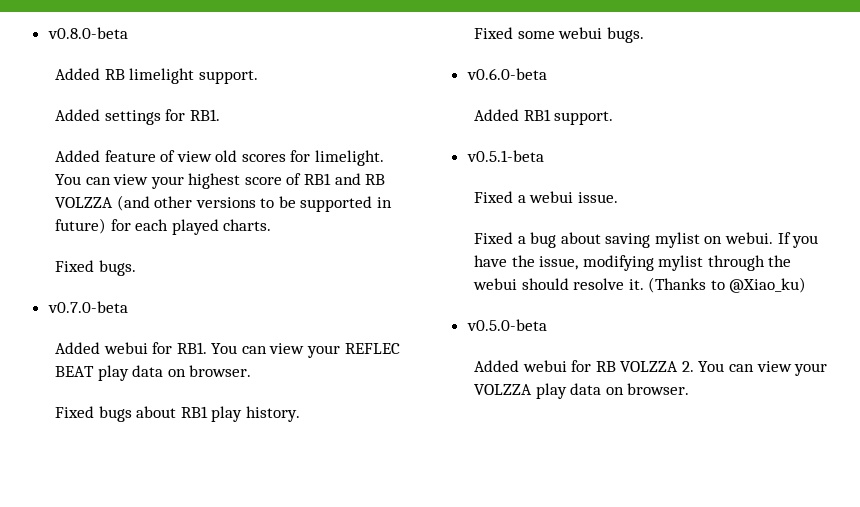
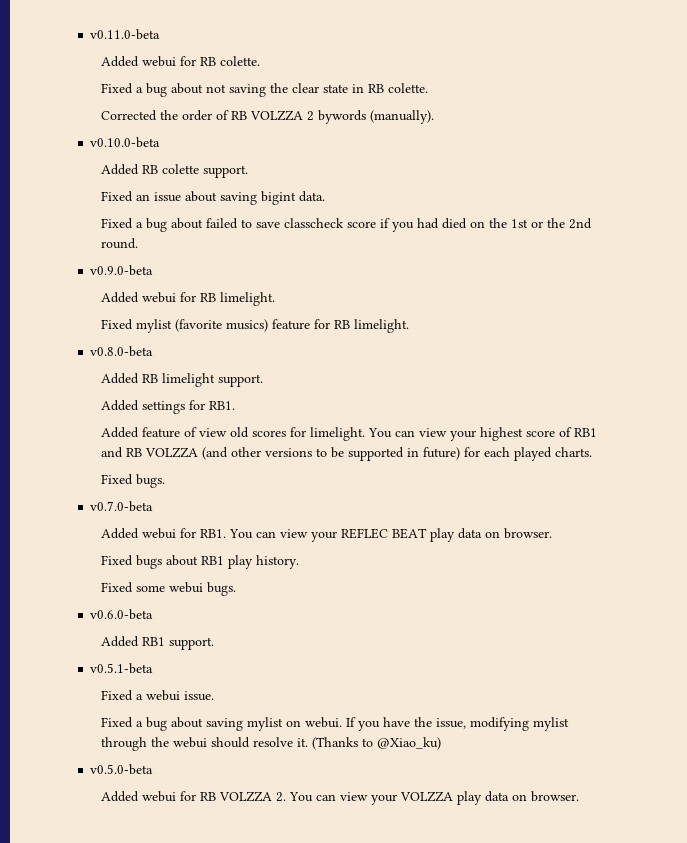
(47, 33) none -> [90,29,161,40] [100,56,260,67] [100,83,428,97] [100,110,434,124] [90,137,161,148] [100,164,248,178] [100,191,325,205] [100,218,592,232] [100,238,138,249] [90,265,154,276] [100,292,275,306] [100,319,409,333] v0.11.0-beta // Added webui for RB colette. // Fixed a bug about not saving the clear state in RB colette. // Corrected the order of RB VOLZZA 2 bywords (manually). // v0.10.0-beta // Added RB colette support. // Fixed an issue about saving bigint data. // Fixed a bug about failed to save classcheck score if you had died on the 1st or the 2nd round. // v0.9.0-beta // Added webui for RB limelight. // Fixed mylist (favorite musics) feature for RB limelight. //

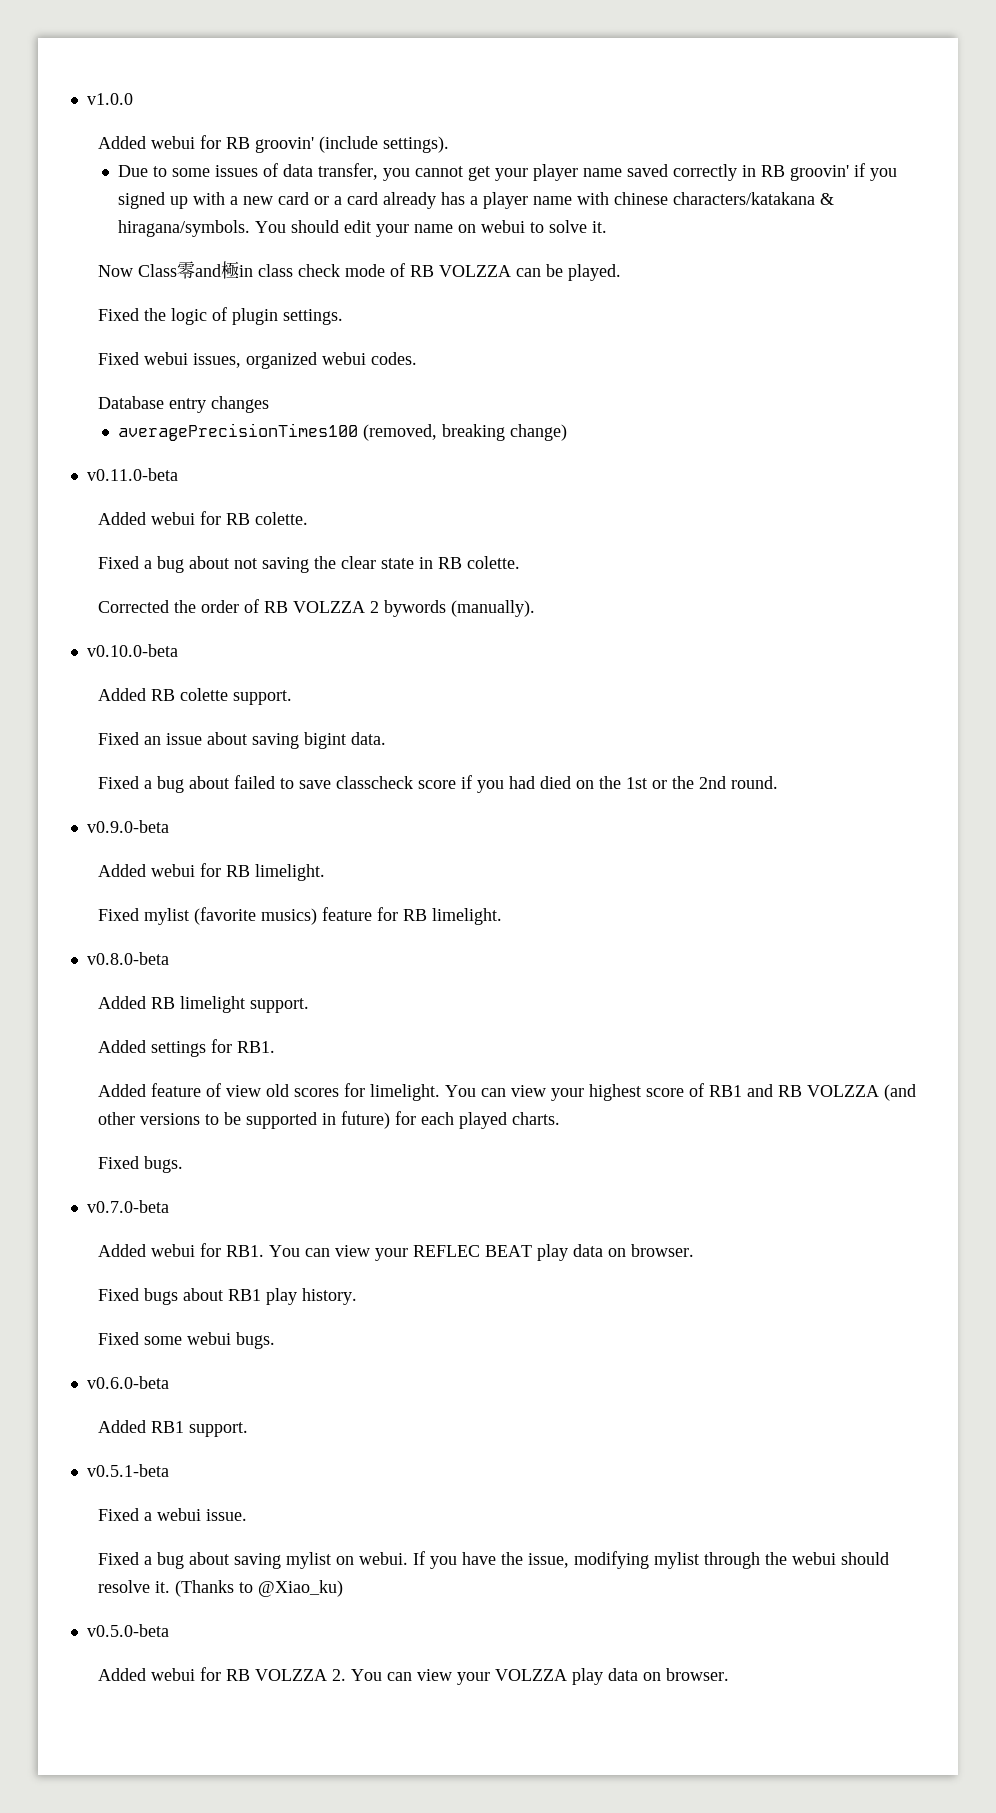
(90, 34) none -> [86,93,133,105] [97,135,449,153] [117,163,897,181] [117,192,834,209] [117,220,607,237] [97,261,621,281] [97,307,343,325] [97,352,417,369] [97,396,269,413] [117,423,567,441] v1.0.0 // Added webui for RB groovin' (include settings). // Due to some issues of data transfer, you cannot get your player name saved correctly in RB groovin' if you signed up with a new card or a card already has a player name with chinese characters/katakana & hiragana/symbols. You should edit your name on webui to solve it. // Now Class零and極in class check mode of RB VOLZZA can be played. // Fixed the logic of plugin settings. // Fixed webui issues, organized webui codes. // Database entry changes // averagePrecisionTimes100 (removed, breaking change) //

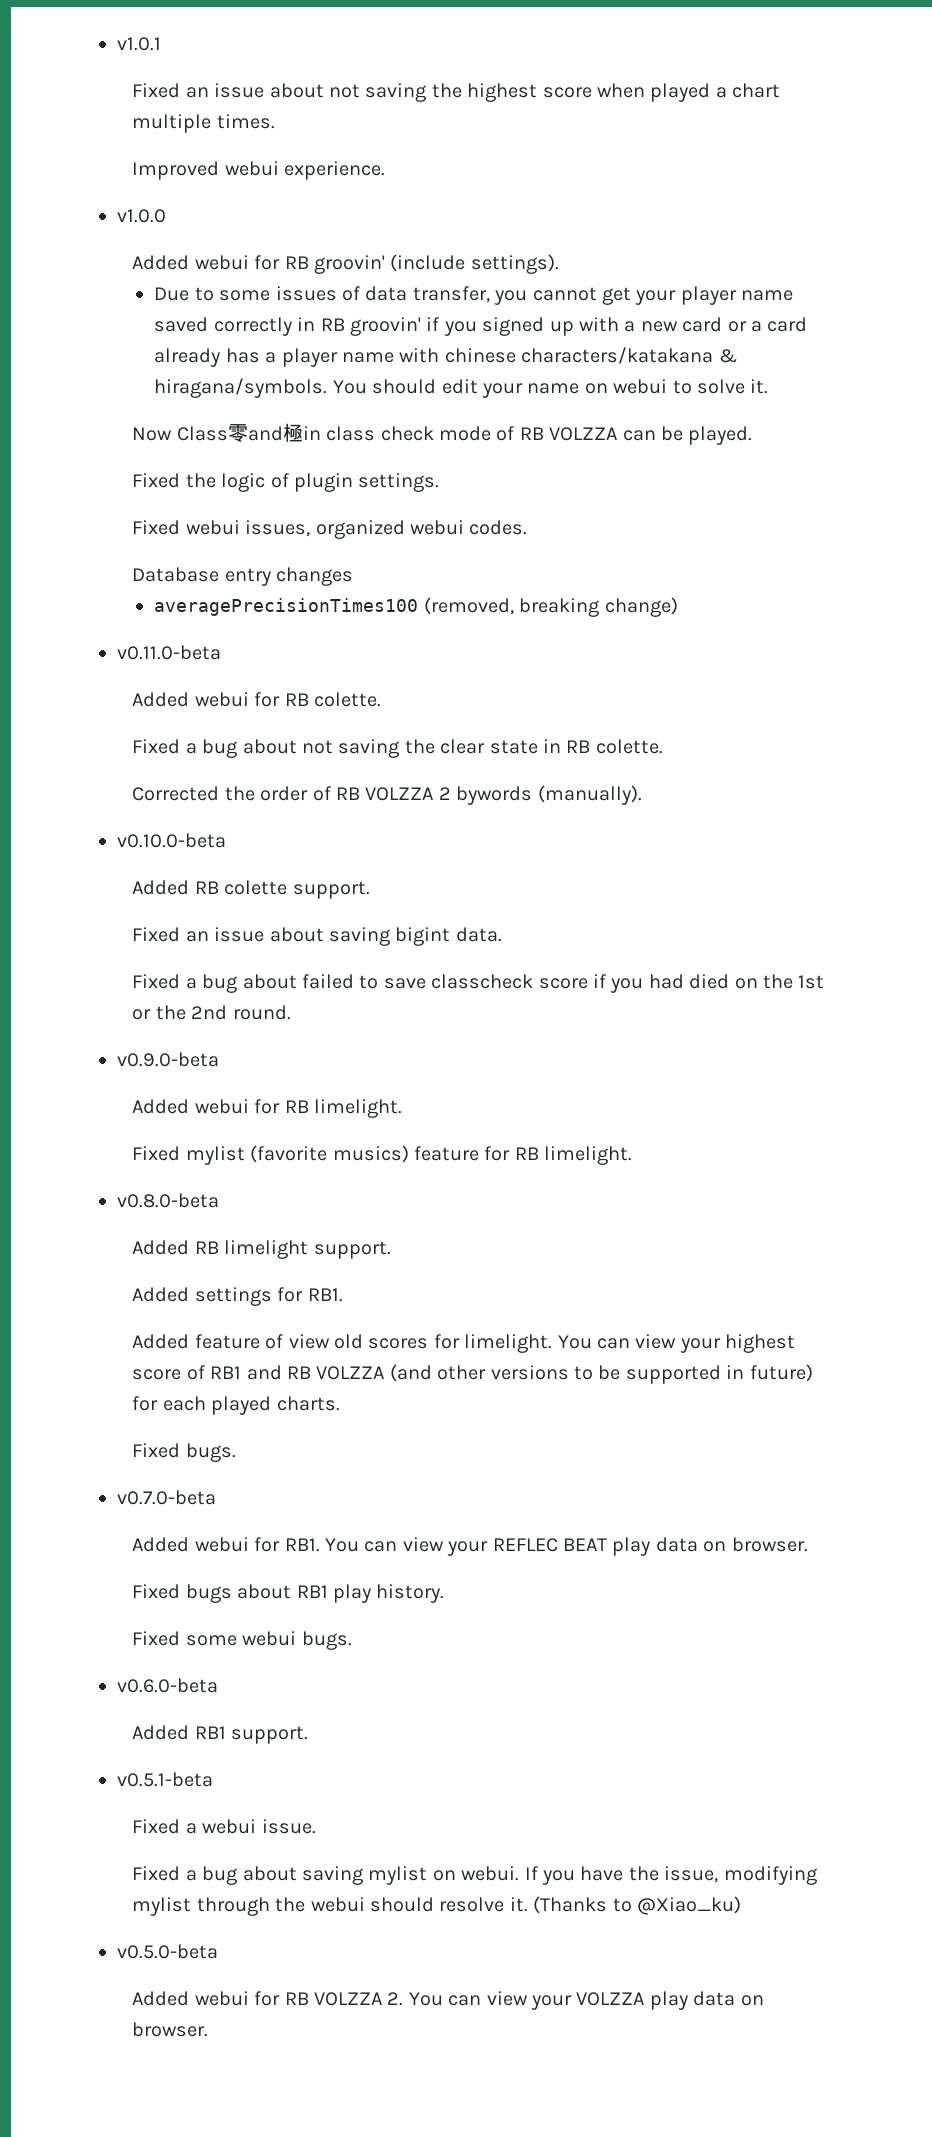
(86, 99) none -> [117,37,161,51] [132,83,781,102] [132,114,275,133] [132,161,386,180] v1.0.1 // Fixed an issue about not saving the highest score when played a chart multiple times. // Improved webui experience. //

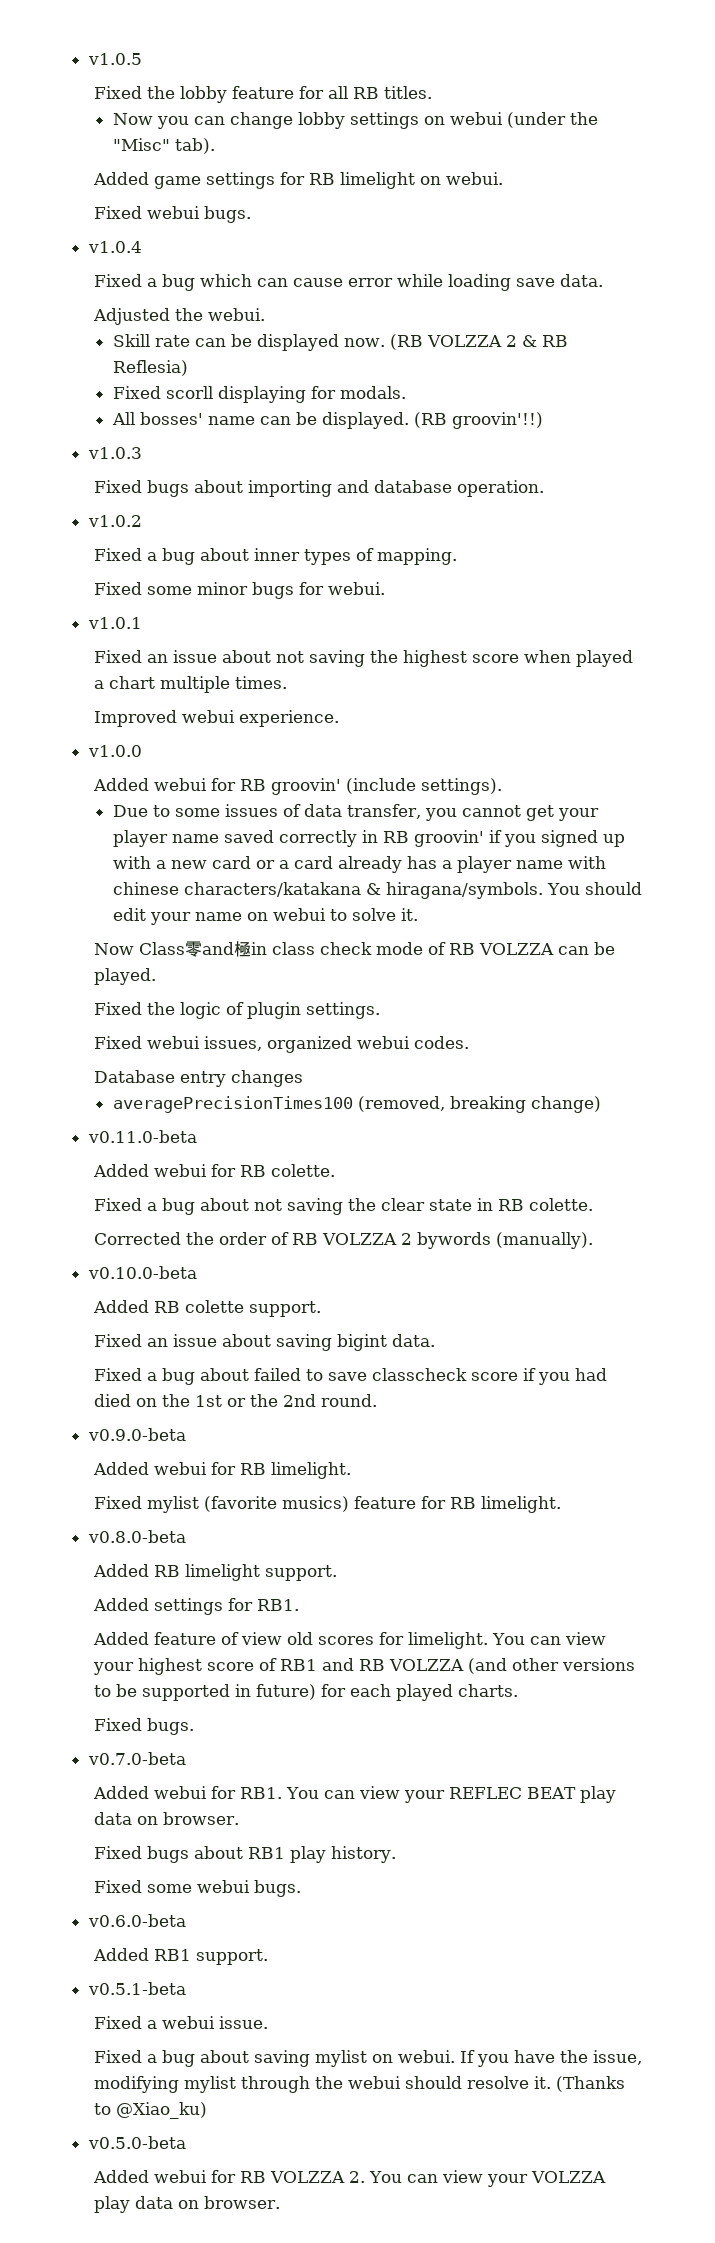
(117, 44) none -> [87,53,142,65] [93,86,432,103] [112,112,598,129] [112,138,215,154] [92,172,503,189] [93,206,251,223] [87,241,142,253] [93,274,603,291] [92,308,265,325] [112,334,568,351] [112,360,188,376] [112,386,406,403] [111,412,543,429] [87,447,142,459] [93,480,544,497] [87,515,142,527] [93,548,457,565] [93,582,385,599] v1.0.5 // Fixed the lobby feature for all RB titles. // Now you can change lobby settings on webui (under the "Misc" tab). // Added game settings for RB limelight on webui. // Fixed webui bugs. // v1.0.4 // Fixed a bug which can cause error while loading save data. // Adjusted the webui. // Skill rate can be displayed now. (RB VOLZZA 2 & RB Reflesia) // Fixed scorll displaying for modals. // All bosses' name can be displayed. (RB groovin'!!) // v1.0.3 // Fixed bugs about importing and database operation. // v1.0.2 // Fixed a bug about inner types of mapping. // Fixed some minor bugs for webui. //

